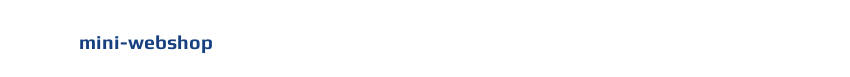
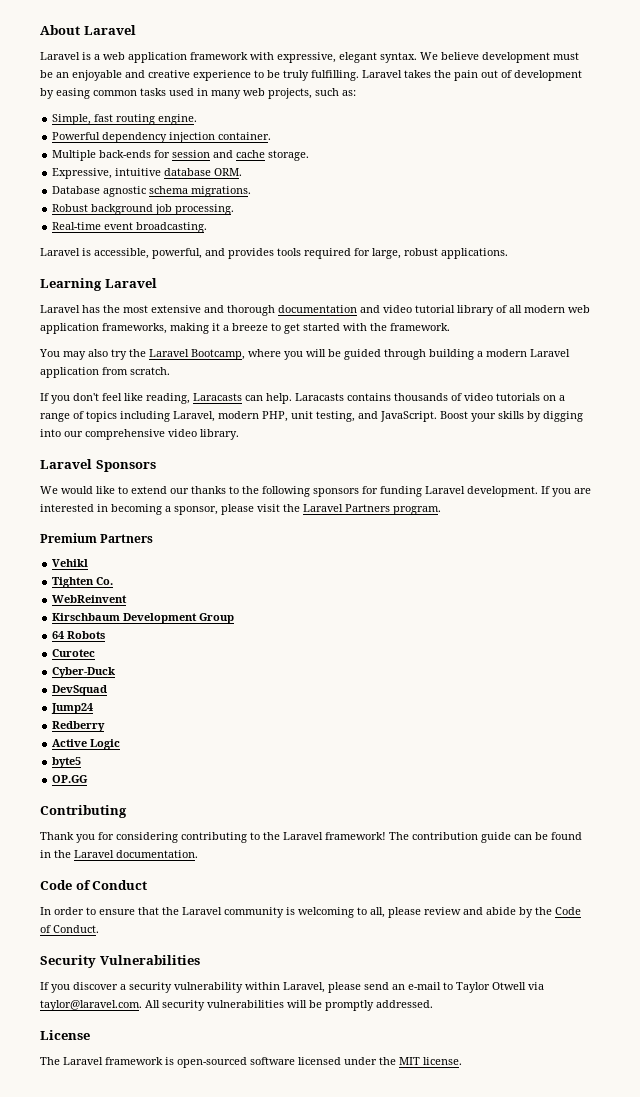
[79,35,213,54] mini-webshop -> [40,25,136,35] [40,52,579,63] [40,70,582,81] [40,88,356,99] [52,114,198,125] [52,132,272,143] [52,150,310,161] [52,168,243,179] [52,186,252,197] [52,204,235,215] [52,222,208,233] [40,248,508,259] [40,278,157,291] [40,305,590,316] [40,323,450,334] [39,349,570,360] [40,367,170,378] [40,393,565,404] [40,411,583,422] [40,429,239,440] [40,459,156,472] [40,486,591,497] [40,504,441,515] [40,533,154,543] [52,559,89,567] [52,577,114,588] [52,595,128,603] [52,613,235,624] [52,631,106,639] [52,649,96,657] [52,667,116,678] [52,685,108,696] [51,703,94,714] [52,721,106,732] [52,739,121,750] [52,757,82,768] [52,775,89,783] [40,805,127,818] [40,832,582,843] [40,850,198,858] [40,880,148,890] [40,907,581,918] [40,925,99,933] [40,955,200,968] [40,982,544,993] [40,1000,433,1011] [40,1030,90,1040] [40,1057,462,1068] About Laravel // Laravel is a web application framework with expressive, elegant syntax. We believe development must be an enjoyable and creative experience to be truly fulfilling. Laravel takes the pain out of development by easing common tasks used in many web projects, such as: // Simple, fast routing engine. // Powerful dependency injection container. // Multiple back-ends for session and cache storage. // Expressive, intuitive database ORM. // Database agnostic schema migrations. // Robust background job processing. // Real-time event broadcasting. // Laravel is accessible, powerful, and provides tools required for large, robust applications. // Learning Laravel // Laravel has the most extensive and thorough documentation and video tutorial library of all modern web application frameworks, making it a breeze to get started with the framework. // You may also try the Laravel Bootcamp, where you will be guided through building a modern Laravel application from scratch. // If you don't feel like reading, Laracasts can help. Laracasts contains thousands of video tutorials on a range of topics including Laravel, modern PHP, unit testing, and JavaScript. Boost your skills by digging into our comprehensive video library. // Laravel Sponsors // We would like to extend our thanks to the following sponsors for funding Laravel development. If you are interested in becoming a sponsor, please visit the Laravel Partners program. // Premium Partners // Vehikl // Tighten Co. // WebReinvent // Kirschbaum Development Group // 64 Robots // Curotec // Cyber-Duck // DevSquad // Jump24 // Redberry // Active Logic // byte5 // OP.GG // Contributing // Thank you for considering contributing to the Laravel framework! The contribution guide can be found in the Laravel documentation. // Code of Conduct // In order to ensure that the Laravel community is welcoming to all, please review and abide by the Code of Conduct. // Security Vulnerabilities // If you discover a security vulnerability within Laravel, please send an e-mail to Taylor Otwell via taylor@laravel.com. All security vulnerabilities will be promptly addressed. // License // The Laravel framework is open-sourced software licensed under the MIT license.

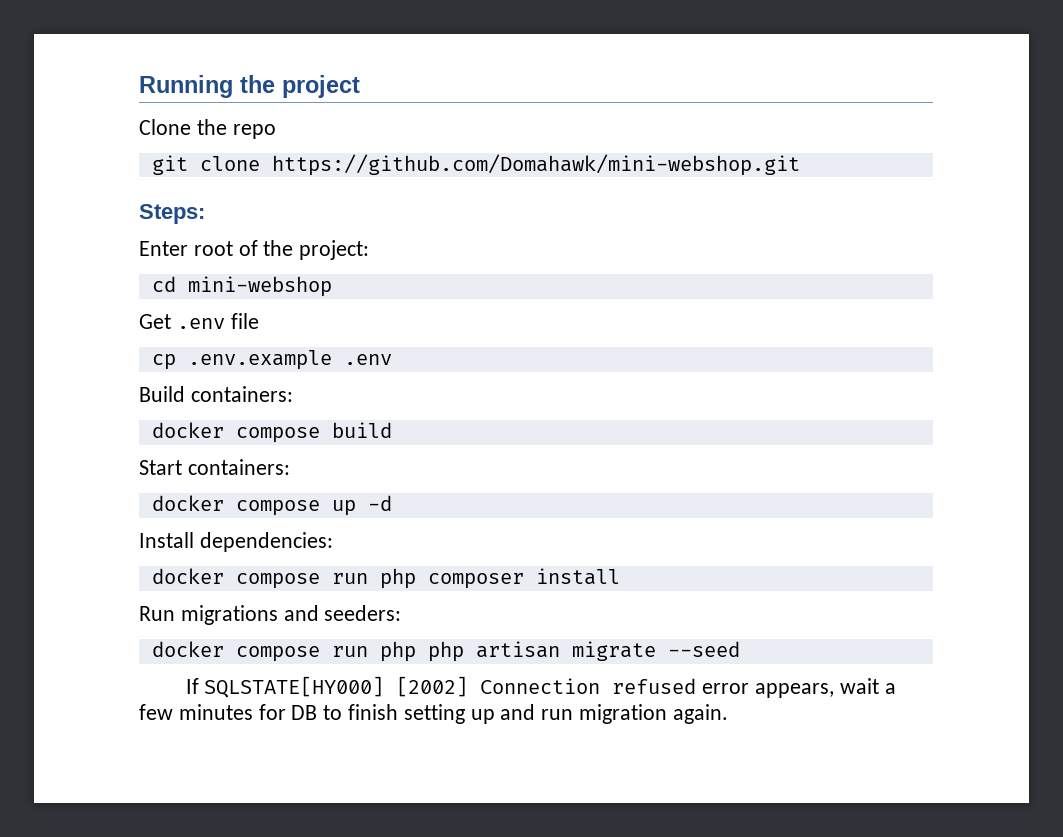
[40,25,136,35] [40,52,579,63] [40,70,582,81] [40,88,356,99] [52,114,198,125] [52,132,272,143] [52,150,310,161] [52,168,243,179] [52,186,252,197] [52,204,235,215] [52,222,208,233] [40,248,508,259] [40,278,157,291] [40,305,590,316] [40,323,450,334] [39,349,570,360] [40,367,170,378] [40,393,565,404] [40,411,583,422] [40,429,239,440] [40,459,156,472] [40,486,591,497] [40,504,441,515] [40,533,154,543] [52,559,89,567] [52,577,114,588] [52,595,128,603] [52,613,235,624] [52,631,106,639] [52,649,96,657] [52,667,116,678] [52,685,108,696] [51,703,94,714] [52,721,106,732] [52,739,121,750] [52,757,82,768] [52,775,89,783] [40,805,127,818] [40,832,582,843] [40,850,198,858] [40,880,148,890] [40,907,581,918] [40,925,99,933] [40,955,200,968] [40,982,544,993] [40,1000,433,1011] [40,1030,90,1040] [40,1057,462,1068] About Laravel // Laravel is a web application framework with expressive, elegant syntax. We believe development must be an enjoyable and creative experience to be truly fulfilling. Laravel takes the pain out of development by easing common tasks used in many web projects, such as: // Simple, fast routing engine. // Powerful dependency injection container. // Multiple back-ends for session and cache storage. // Expressive, intuitive database ORM. // Database agnostic schema migrations. // Robust background job processing. // Real-time event broadcasting. // Laravel is accessible, powerful, and provides tools required for large, robust applications. // Learning Laravel // Laravel has the most extensive and thorough documentation and video tutorial library of all modern web application frameworks, making it a breeze to get started with the framework. // You may also try the Laravel Bootcamp, where you will be guided through building a modern Laravel application from scratch. // If you don't feel like reading, Laracasts can help. Laracasts contains thousands of video tutorials on a range of topics including Laravel, modern PHP, unit testing, and JavaScript. Boost your skills by digging into our comprehensive video library. // Laravel Sponsors // We would like to extend our thanks to the following sponsors for funding Laravel development. If you are interested in becoming a sponsor, please visit the Laravel Partners program. // Premium Partners // Vehikl // Tighten Co. // WebReinvent // Kirschbaum Development Group // 64 Robots // Curotec // Cyber-Duck // DevSquad // Jump24 // Redberry // Active Logic // byte5 // OP.GG // Contributing // Thank you for considering contributing to the Laravel framework! The contribution guide can be found in the Laravel documentation. // Code of Conduct // In order to ensure that the Laravel community is welcoming to all, please review and abide by the Code of Conduct. // Security Vulnerabilities // If you discover a security vulnerability within Laravel, please send an e-mail to Taylor Otwell via taylor@laravel.com. All security vulnerabilities will be promptly addressed. // License // The Laravel framework is open-sourced software licensed under the MIT license. -> [139,75,360,98] [139,119,276,139] [151,154,800,176] [139,204,205,224] [139,240,370,260] [151,276,332,297] [139,313,259,329] [151,350,392,370] [139,386,293,402] [151,422,392,443] [139,459,290,475] [151,495,392,516] [139,532,333,552] [151,568,620,589] [139,605,402,625] [151,641,740,662] [185,676,896,698] [139,704,728,724] Running the project // Clone the repo // git clone https://github.com/Domahawk/mini-webshop.git // Steps: // Enter root of the project: // cd mini-webshop // Get .env file // cp .env.example .env // Build containers: // docker compose build // Start containers: // docker compose up -d // Install dependencies: // docker compose run php composer install // Run migrations and seeders: // docker compose run php php artisan migrate --seed // If SQLSTATE[HY000] [2002] Connection refused error appears, wait a few minutes for DB to finish setting up and run migration again.

